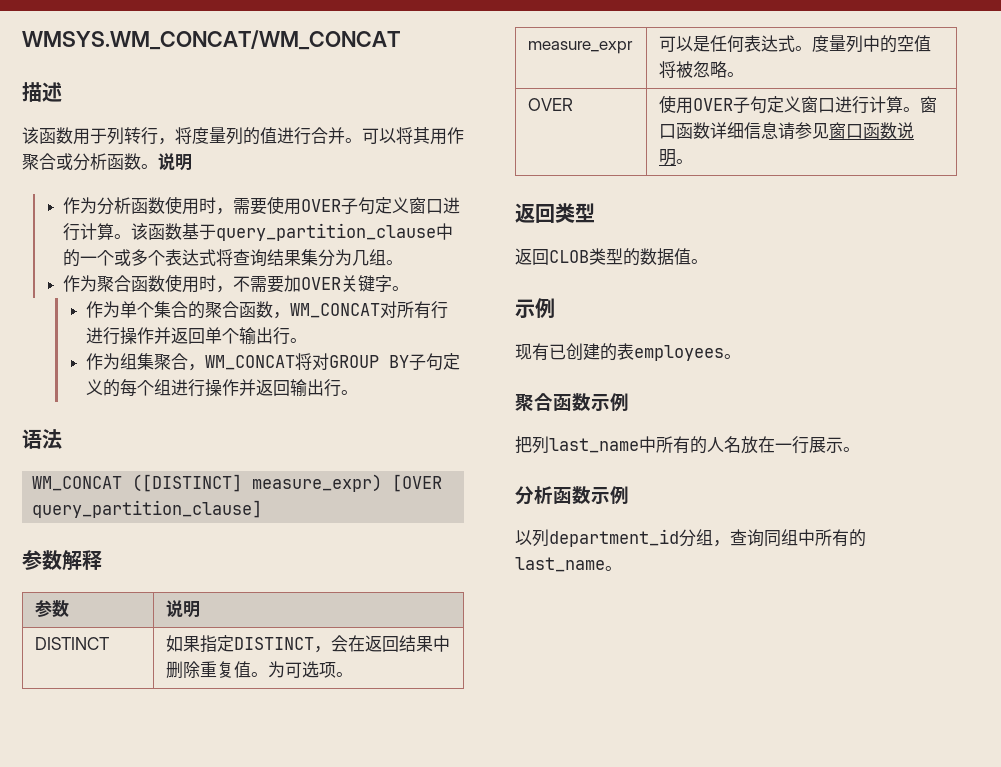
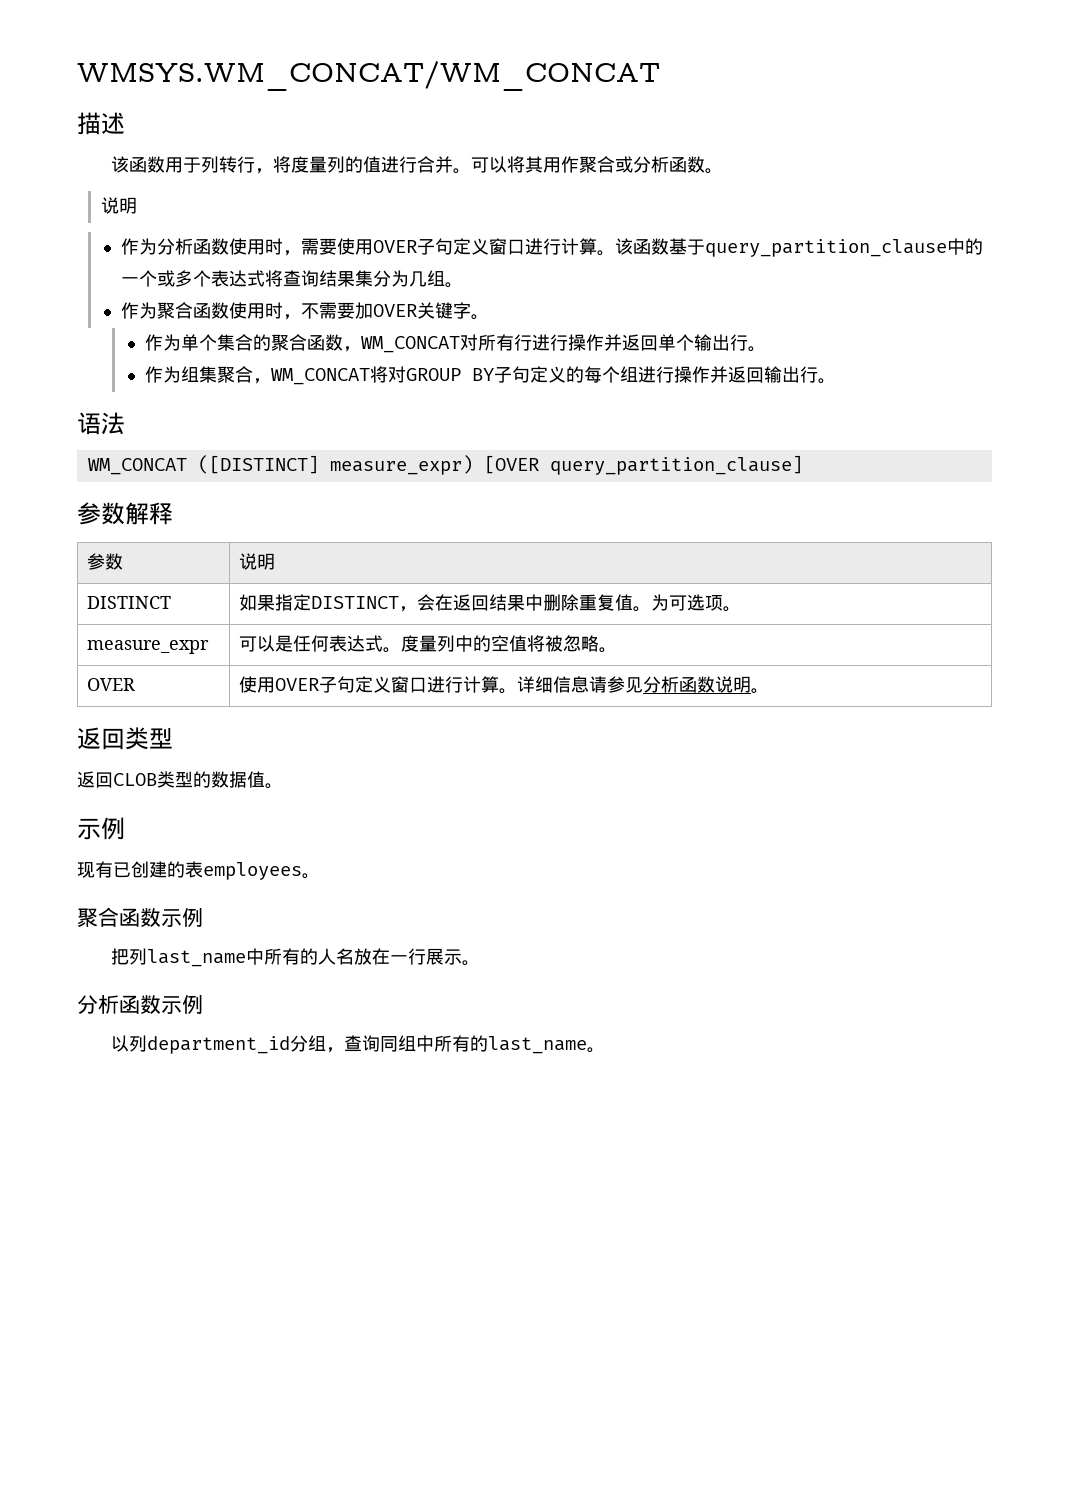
(158, 166) none -> (724, 171) //
[920,96,938,113] [659,122,711,139] 窗口函数 -> (517, 691) none
[829,122,864,139] 窗口 -> [642,676,679,693] 分析

